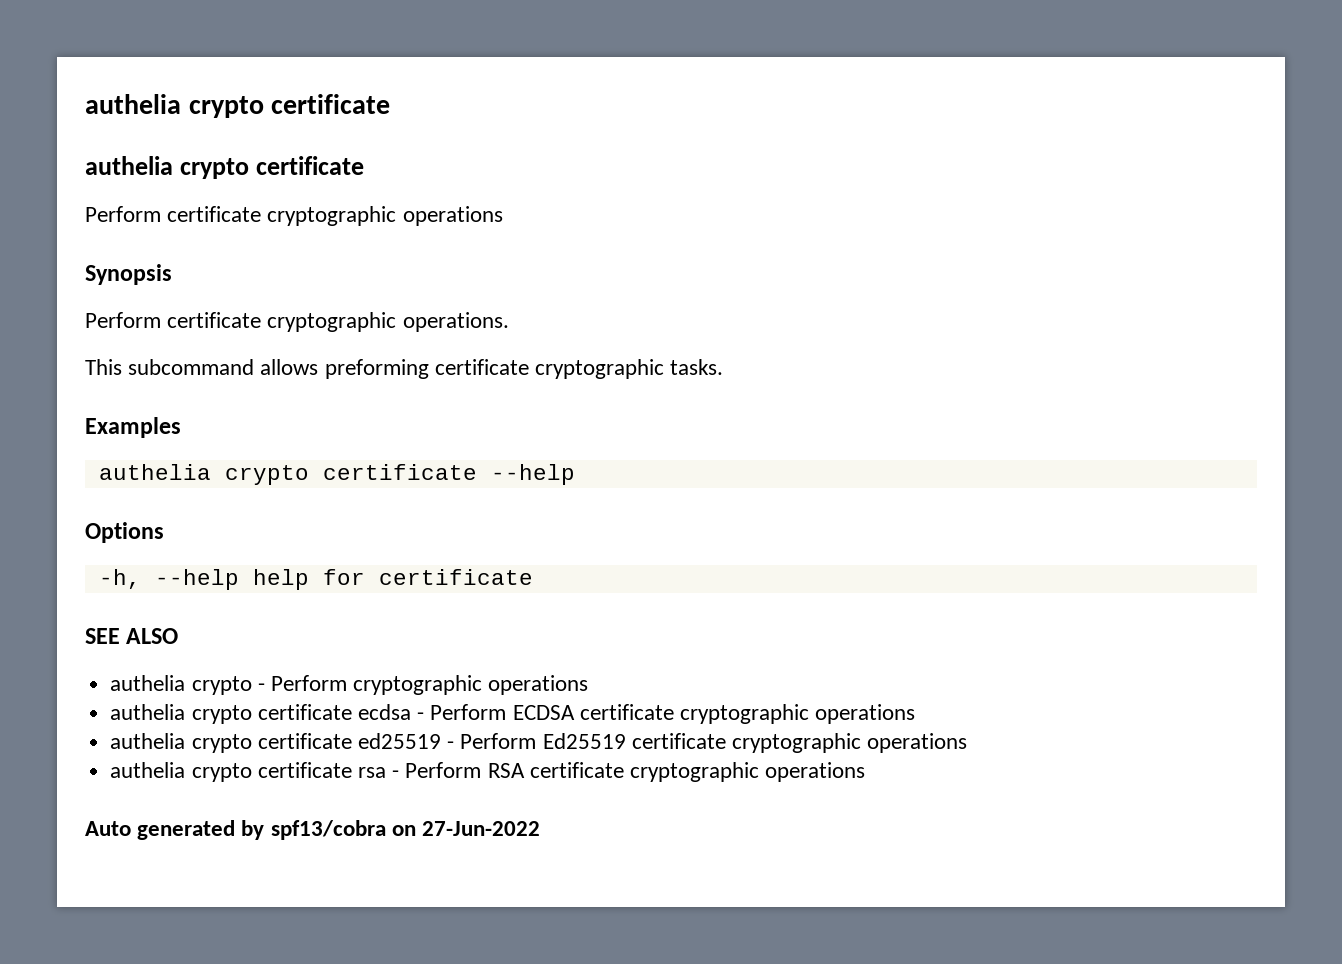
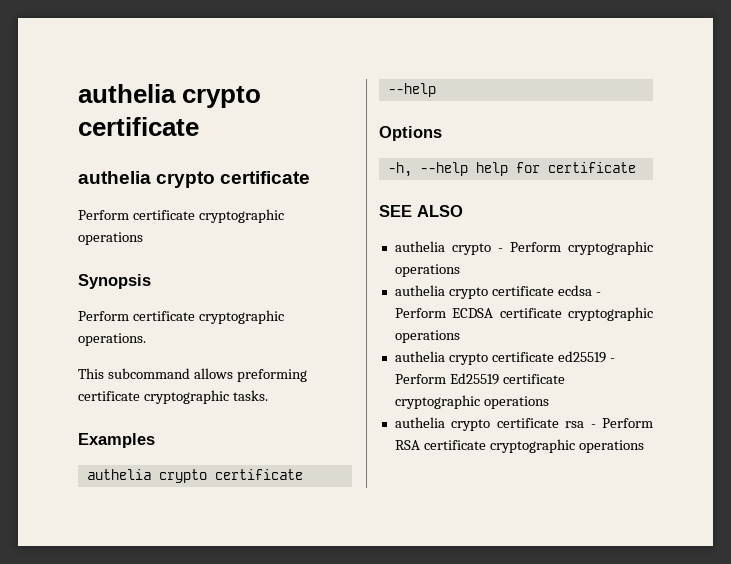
[85,820,541,840] // Auto generated by spf13/cobra on 27-Jun-2022 -> (644, 446) none

